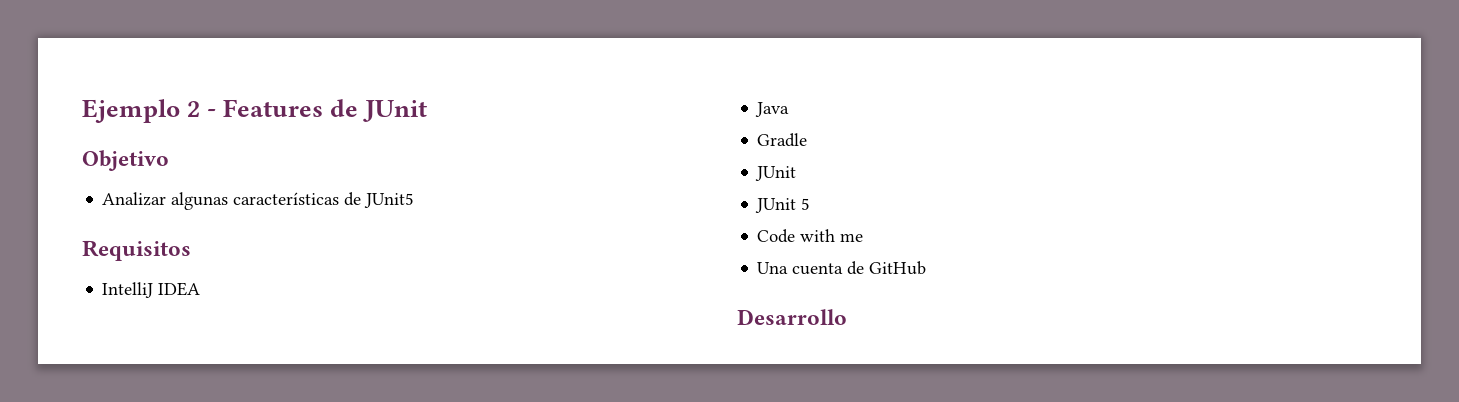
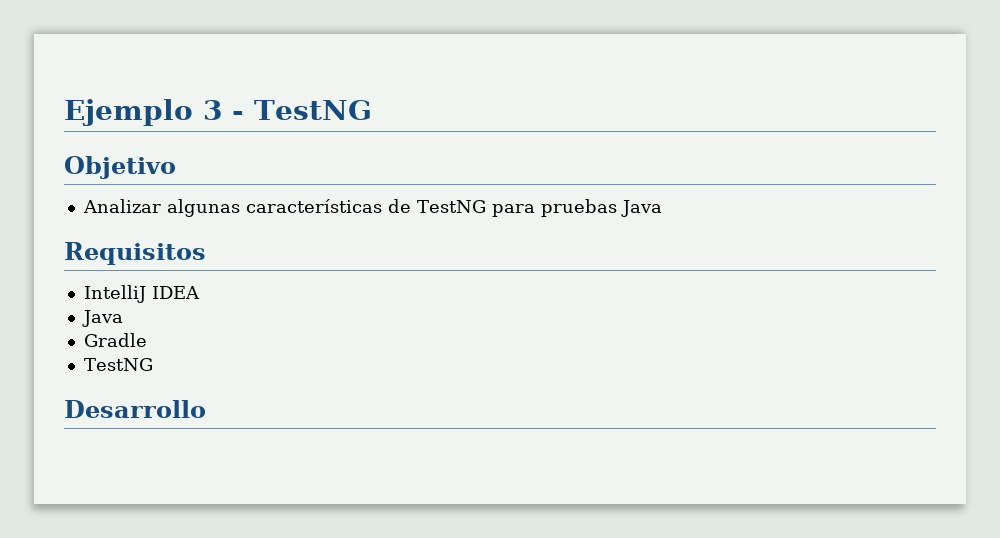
[187,99,428,122] 2 - Features de JUnit -> [203,100,372,120] 3 - TestNG
[364,193,415,208] JUnit5 -> [416,199,662,217] TestNG para pruebas Java
[755,166,797,181] [755,198,811,213] [757,229,864,243] [757,261,927,275] JUnit // JUnit 5 // Code with me // Una cuenta de GitHub -> [83,358,153,371] TestNG

